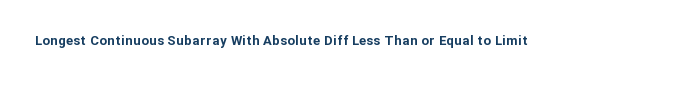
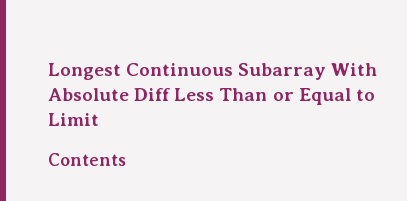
(528, 40) none -> [48,153,126,166] // Contents

